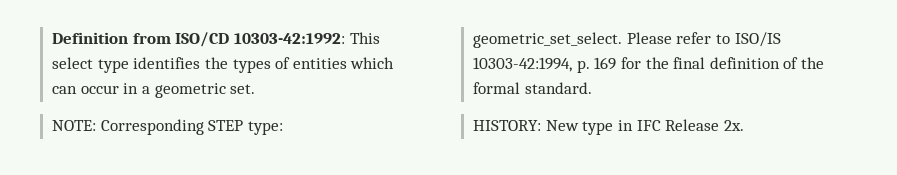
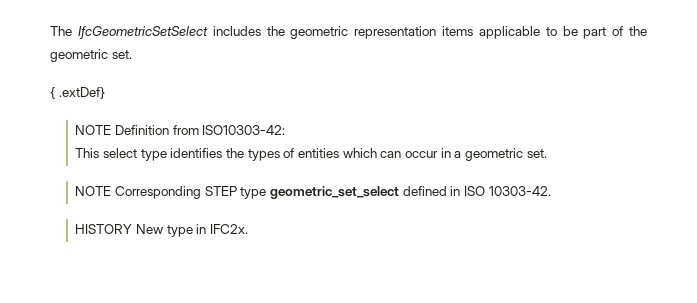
[52,32,345,47] Definition from ISO/CD 10303-42:1992: -> [50,26,648,39] [50,49,132,62] [50,87,105,99] [75,125,286,135] The IfcGeometricSetSelect includes the geometric representation items applicable to be part of the geometric set. // { .extDef} // NOTE Definition from ISO10303-42: //
[52,120,97,131] NOTE: -> [75,186,112,196] NOTE
[247,121,283,135] [473,32,781,48] [473,57,824,73] [473,82,592,94] [473,119,744,135] type: geometric_set_select. Please refer to ISO/IS 10303-42:1994, p. 169 for the final definition of the formal standard. // HISTORY: New type in IFC Release 2x. -> [240,186,551,199] [75,224,249,237] type geometric_set_select defined in ISO 10303-42. // HISTORY New type in IFC2x.

